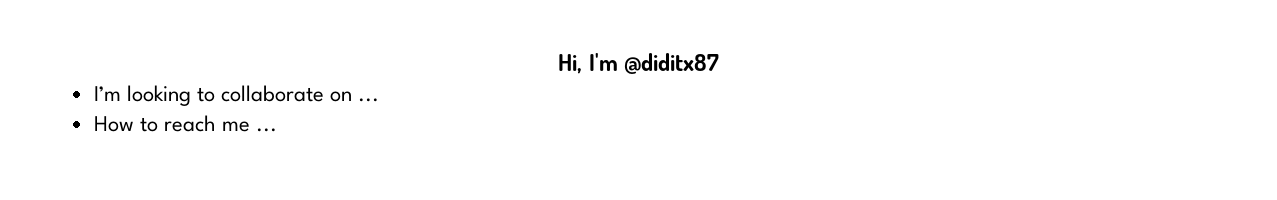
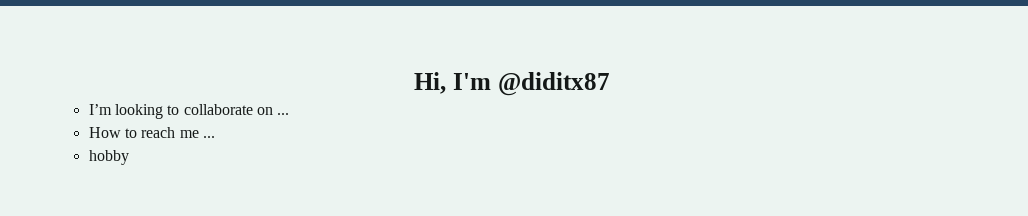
(278, 130) none -> [88,150,129,165] // hobby

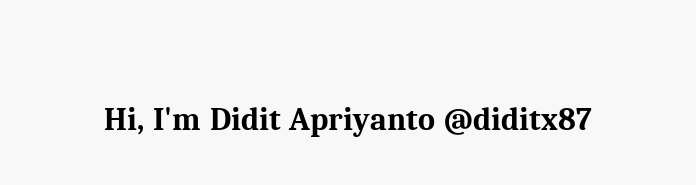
(491, 81) none -> [209,107,436,137] Didit Apriyanto
[88,104,290,119] [88,127,215,138] [88,150,129,165] // I’m looking to collaborate on ... // How to reach me ... // hobby -> (592, 121) none

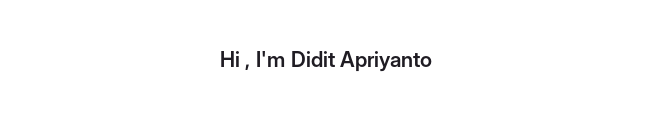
[104,107,145,135] Hi, -> [219,51,251,70] Hi ,
[443,107,592,135] @diditx87 -> (433, 61) none

